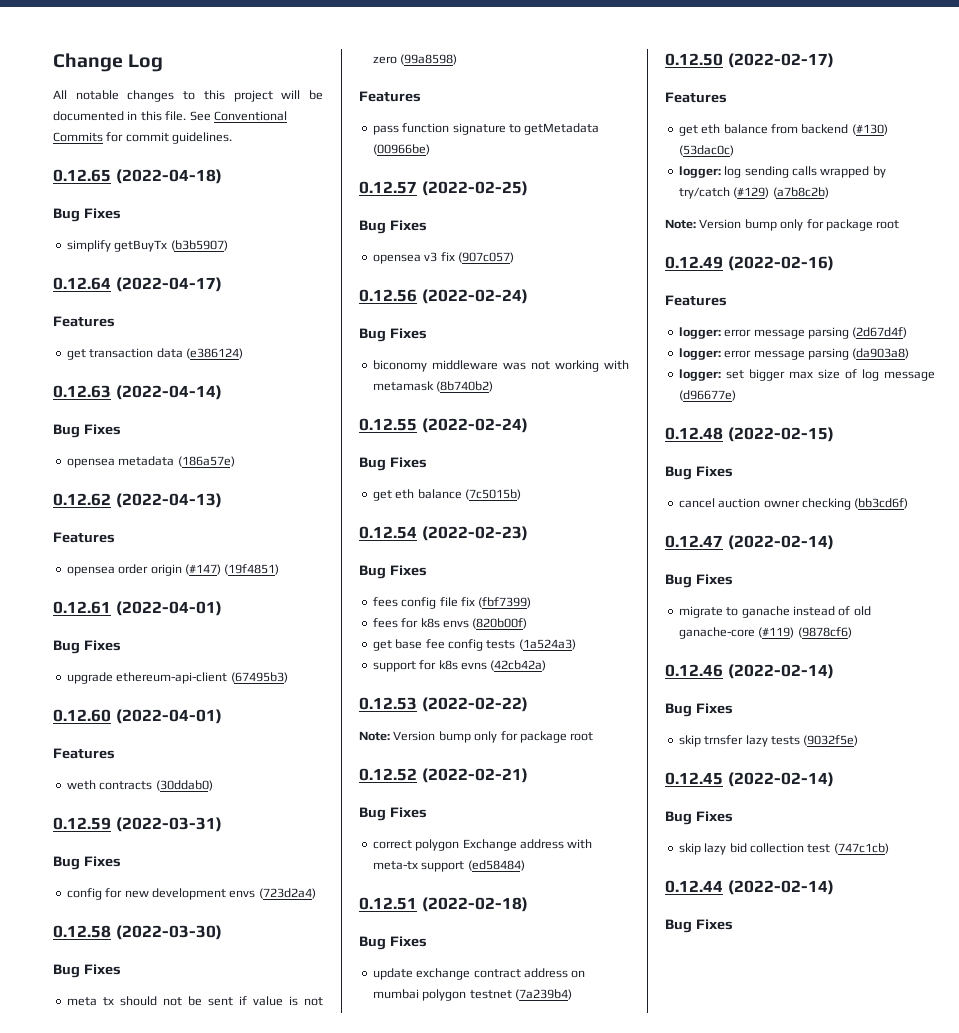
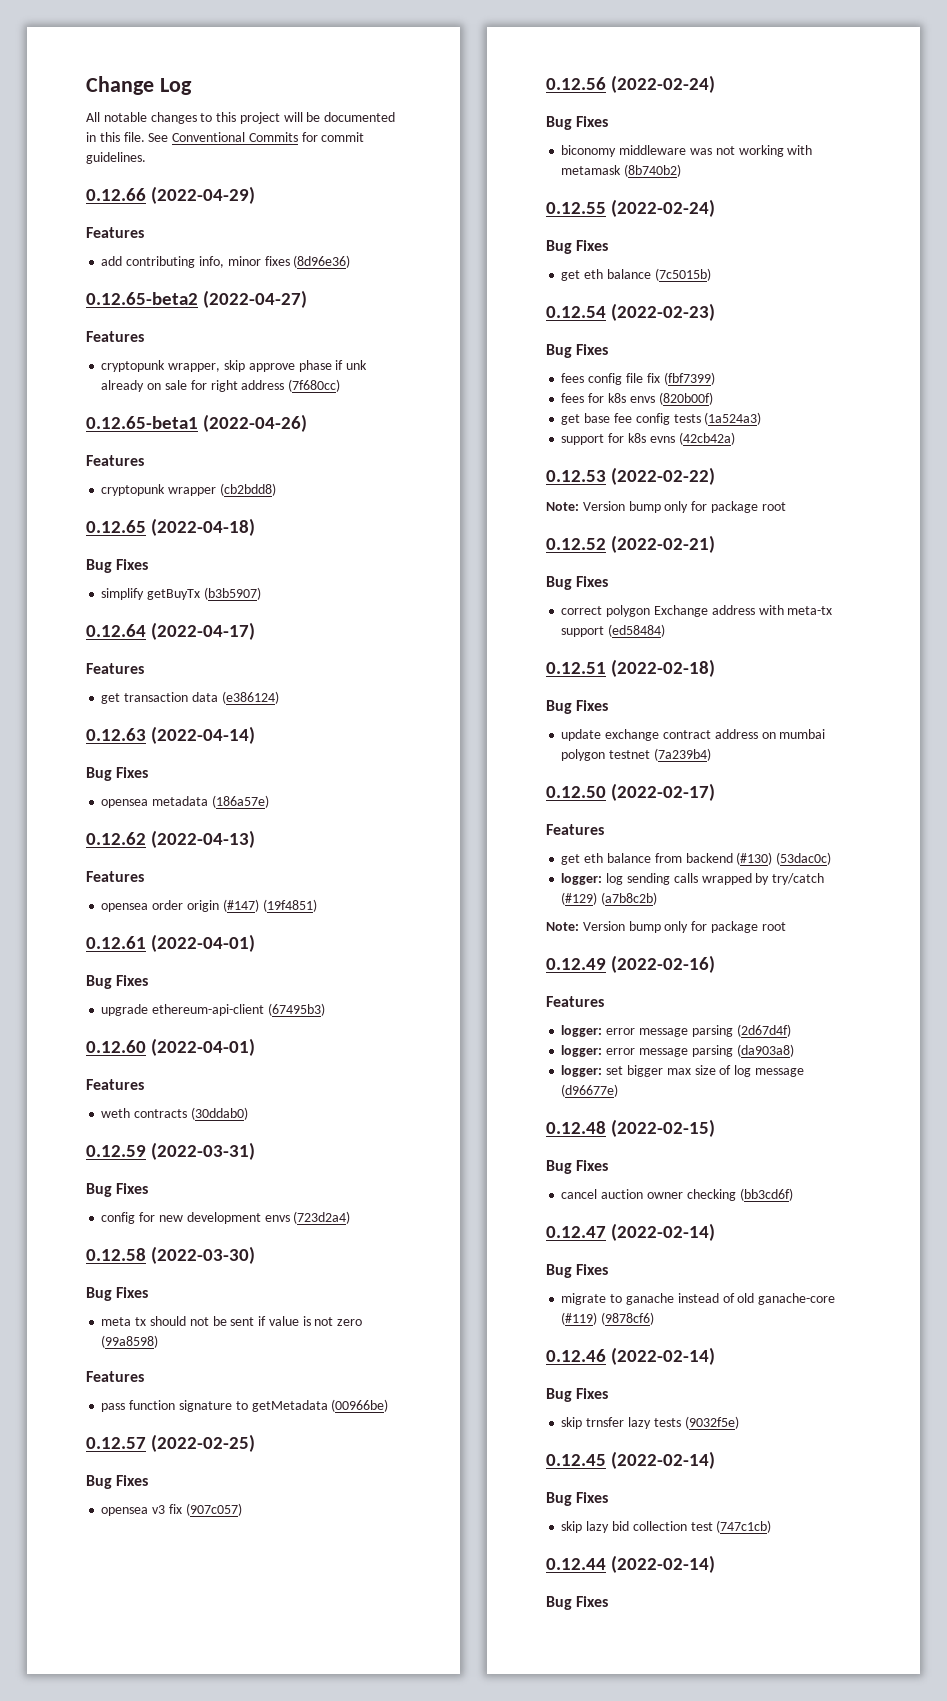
(233, 138) none -> [86,186,256,204] [86,227,144,238] [101,255,351,268] [86,290,308,308] [86,331,144,342] [101,360,368,372] [101,379,341,392] [86,414,308,432] [86,455,144,466] [101,483,276,496] // 0.12.66 (2022-04-29) // Features // add contributing info, minor fixes (8d96e36) // 0.12.65-beta2 (2022-04-27) // Features // cryptopunk wrapper, skip approve phase if unk already on sale for right address (7f680cc) // 0.12.65-beta1 (2022-04-26) // Features // cryptopunk wrapper (cb2bdd8)

